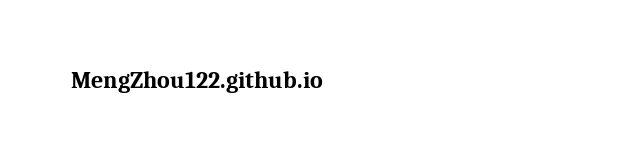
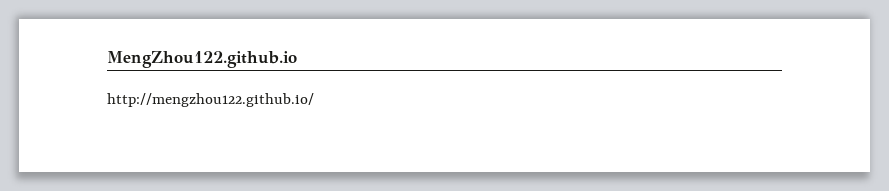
(323, 82) none -> [107,93,314,107] // http://mengzhou122.github.io/

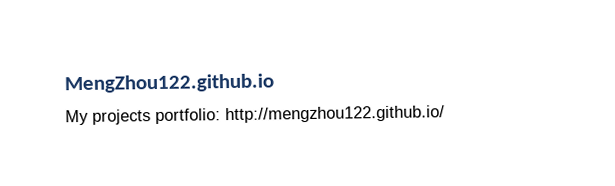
(297, 59) none -> [65,108,221,126] My projects portfolio:

